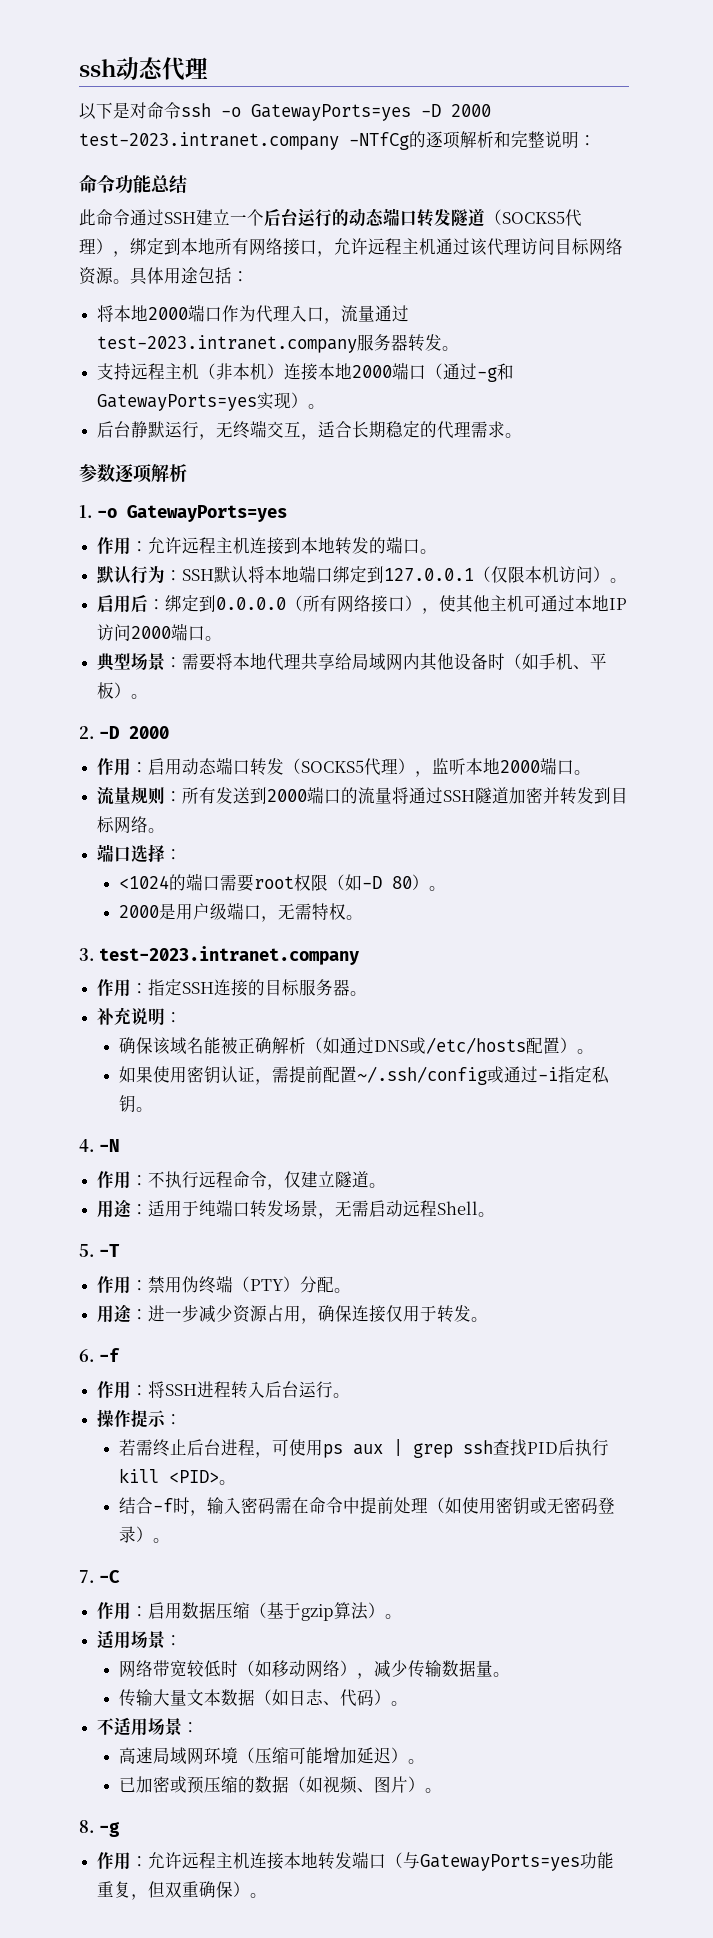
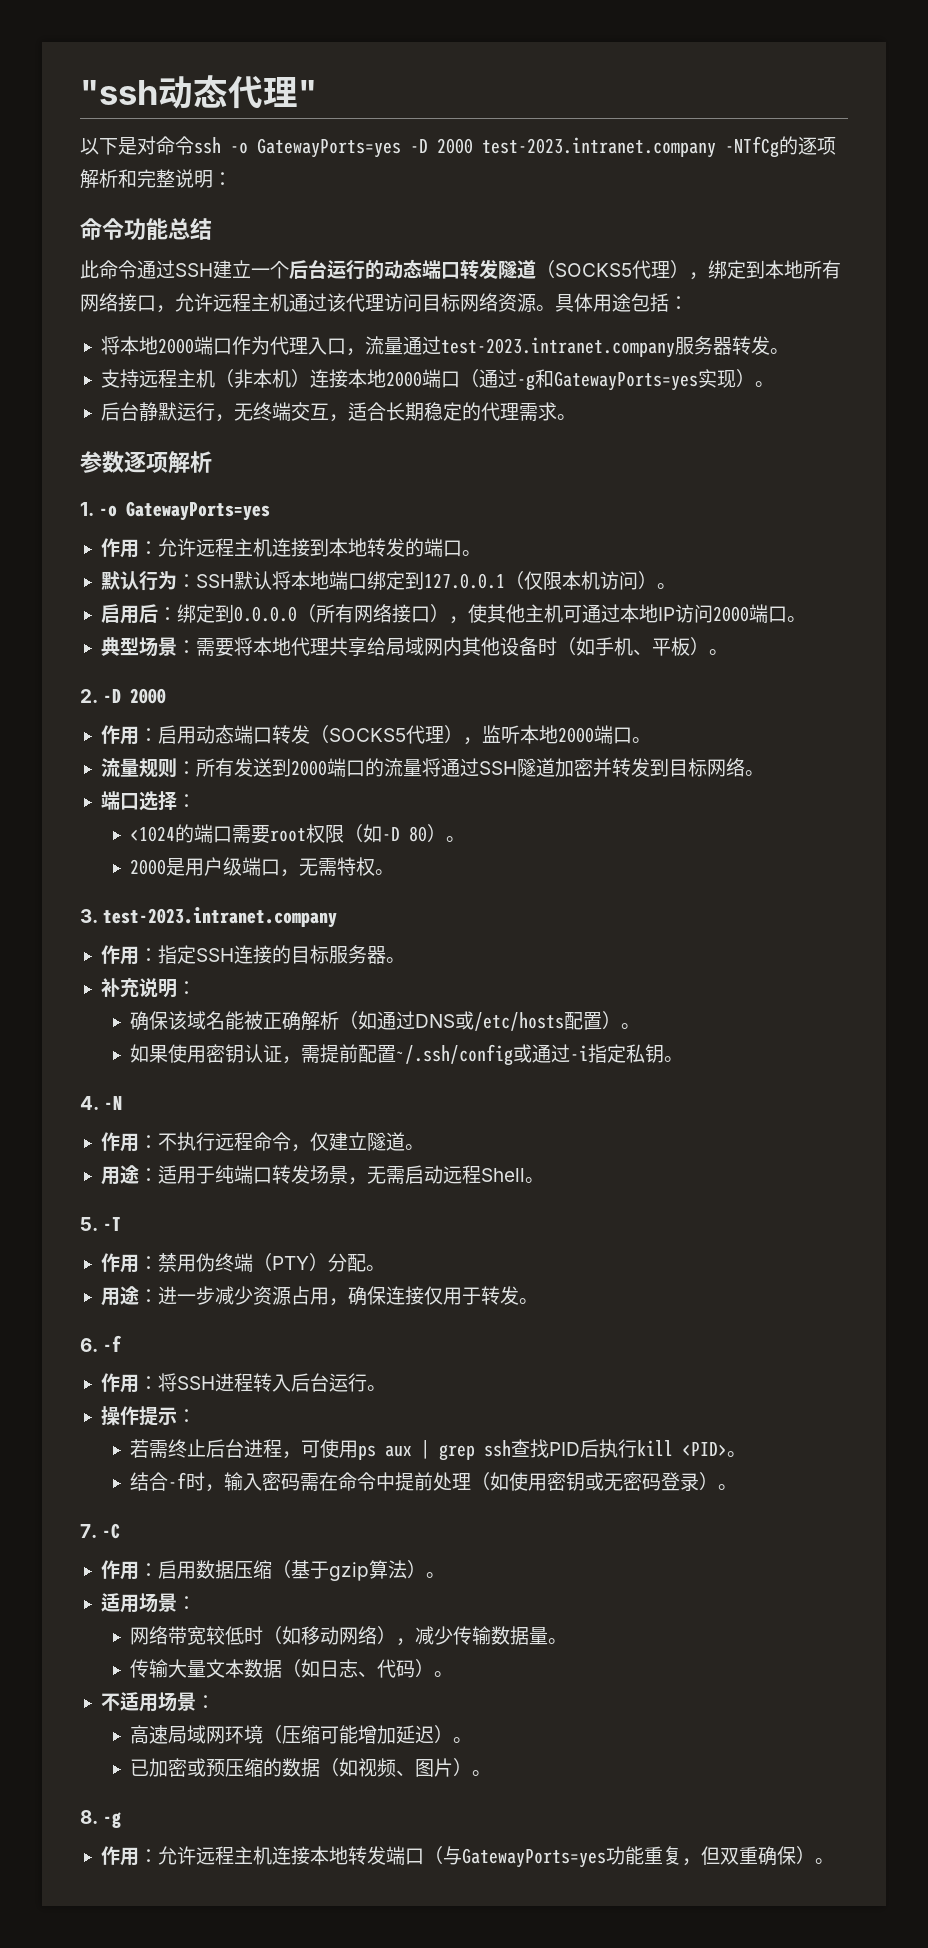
[79,59,116,77] ssh -> [80,80,158,105] "ssh
(208, 68) none -> [298,80,317,105] "

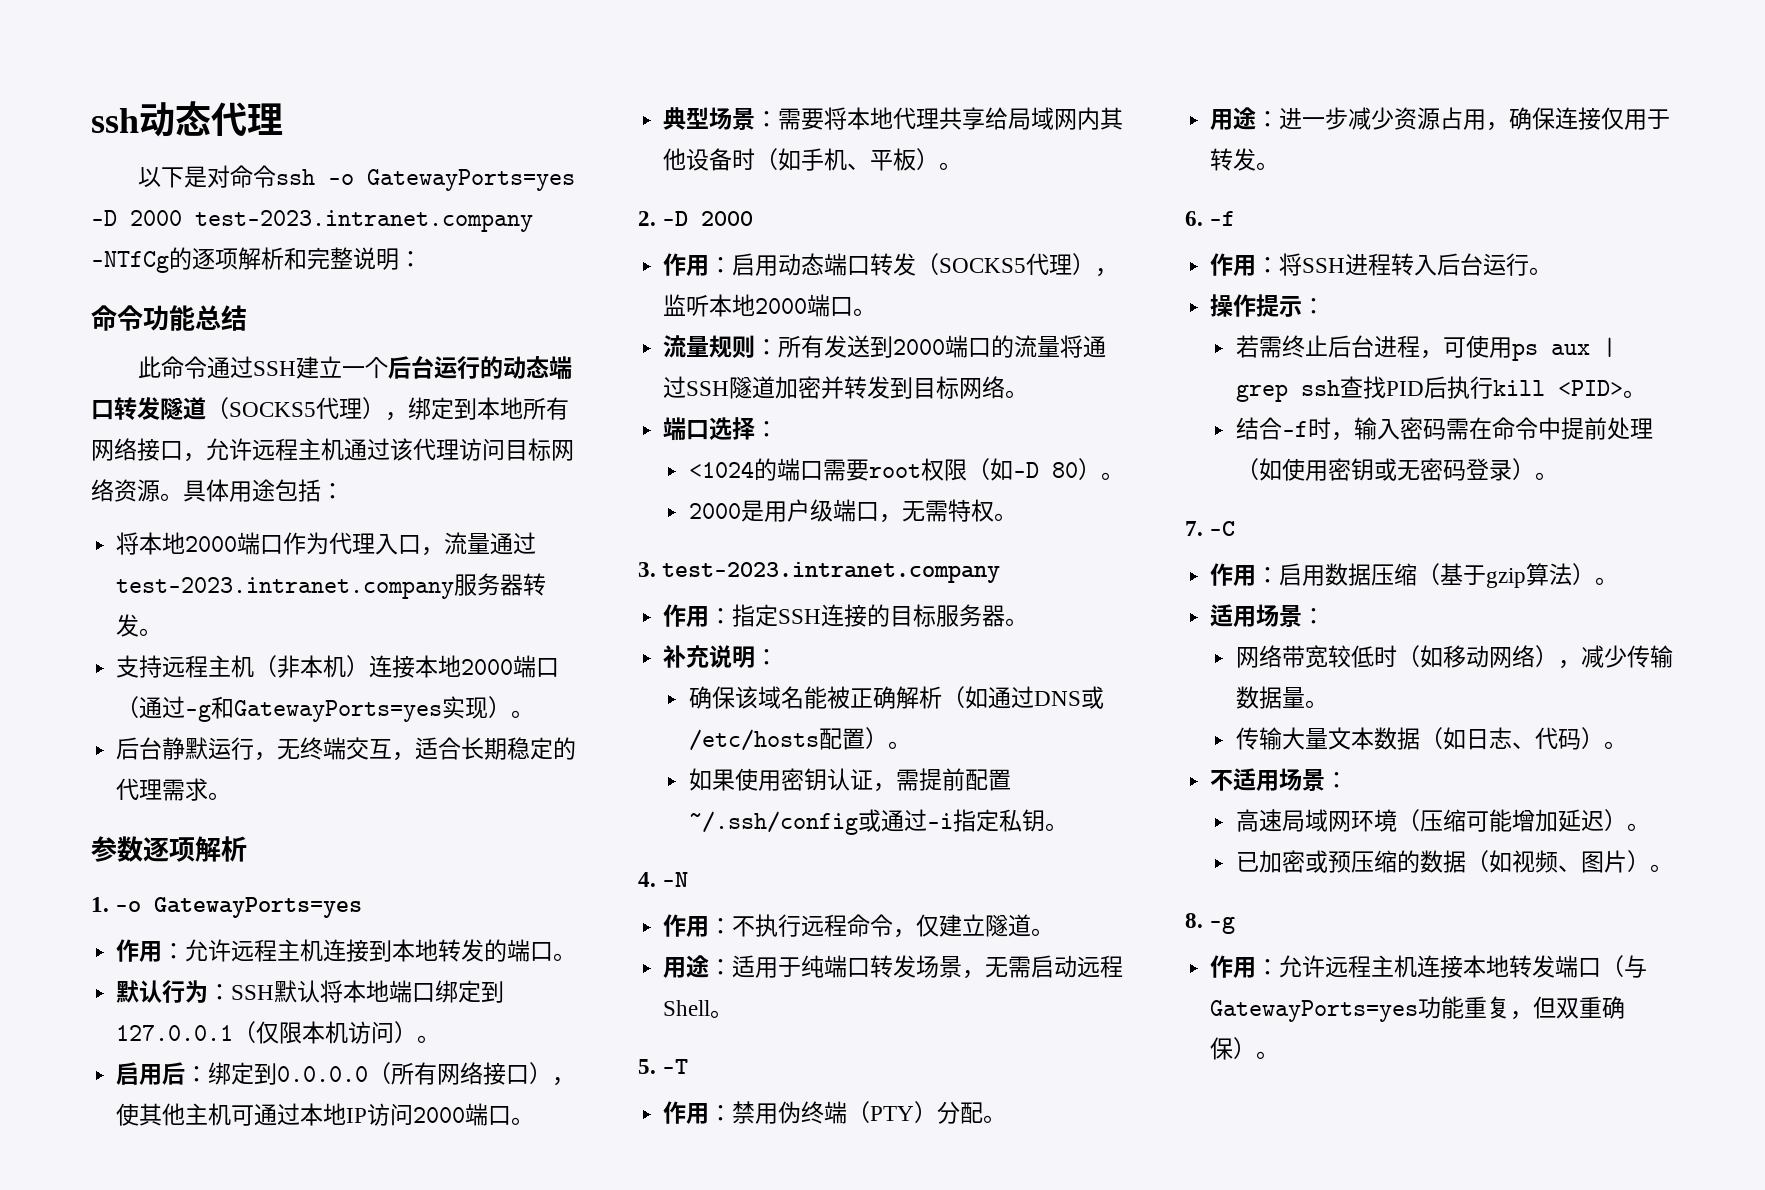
[80,80,158,105] "ssh -> [91,108,139,133] ssh
[298,80,317,105] " -> (283, 119) none

